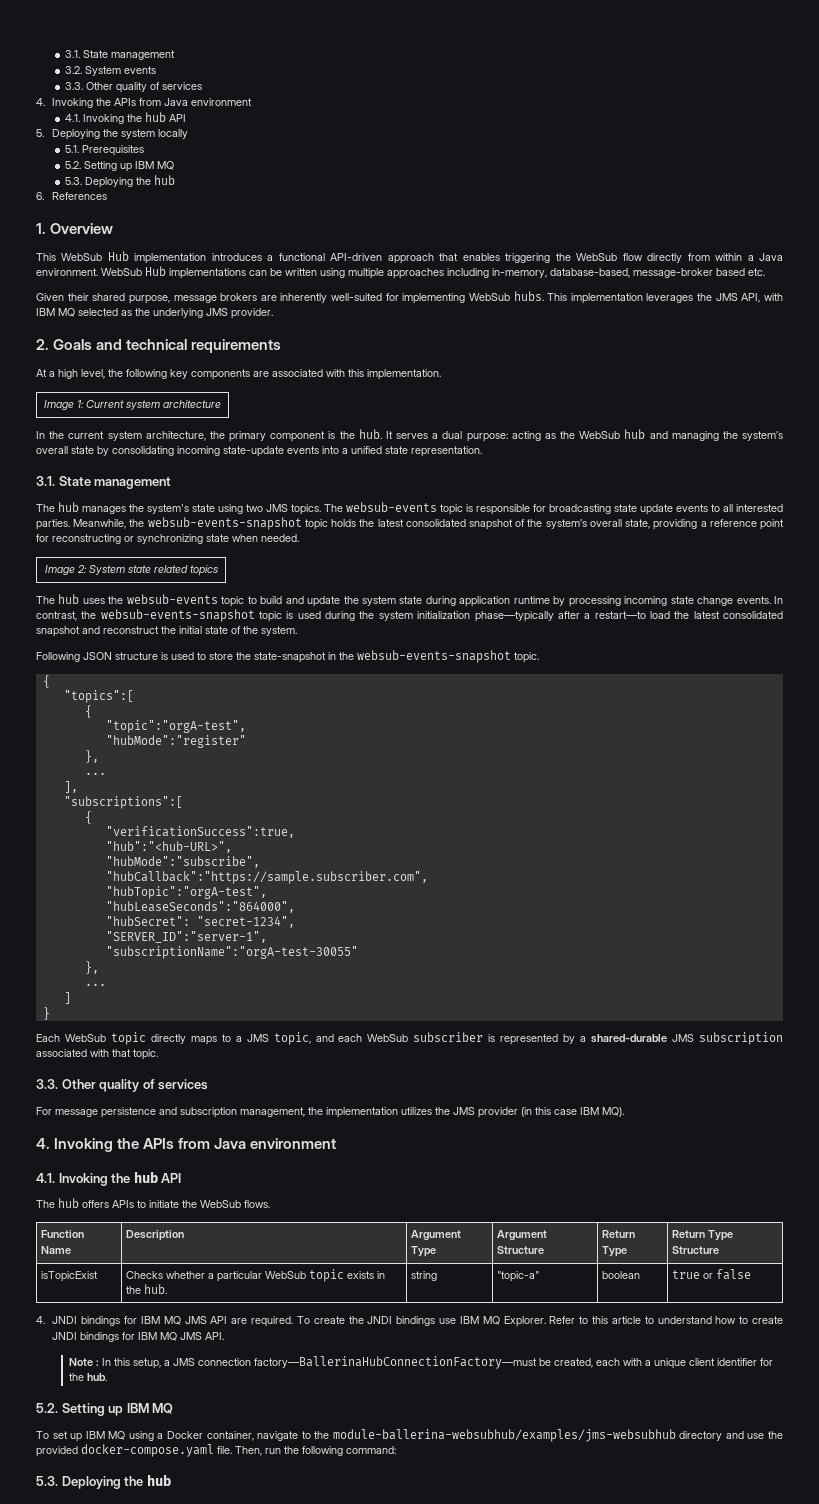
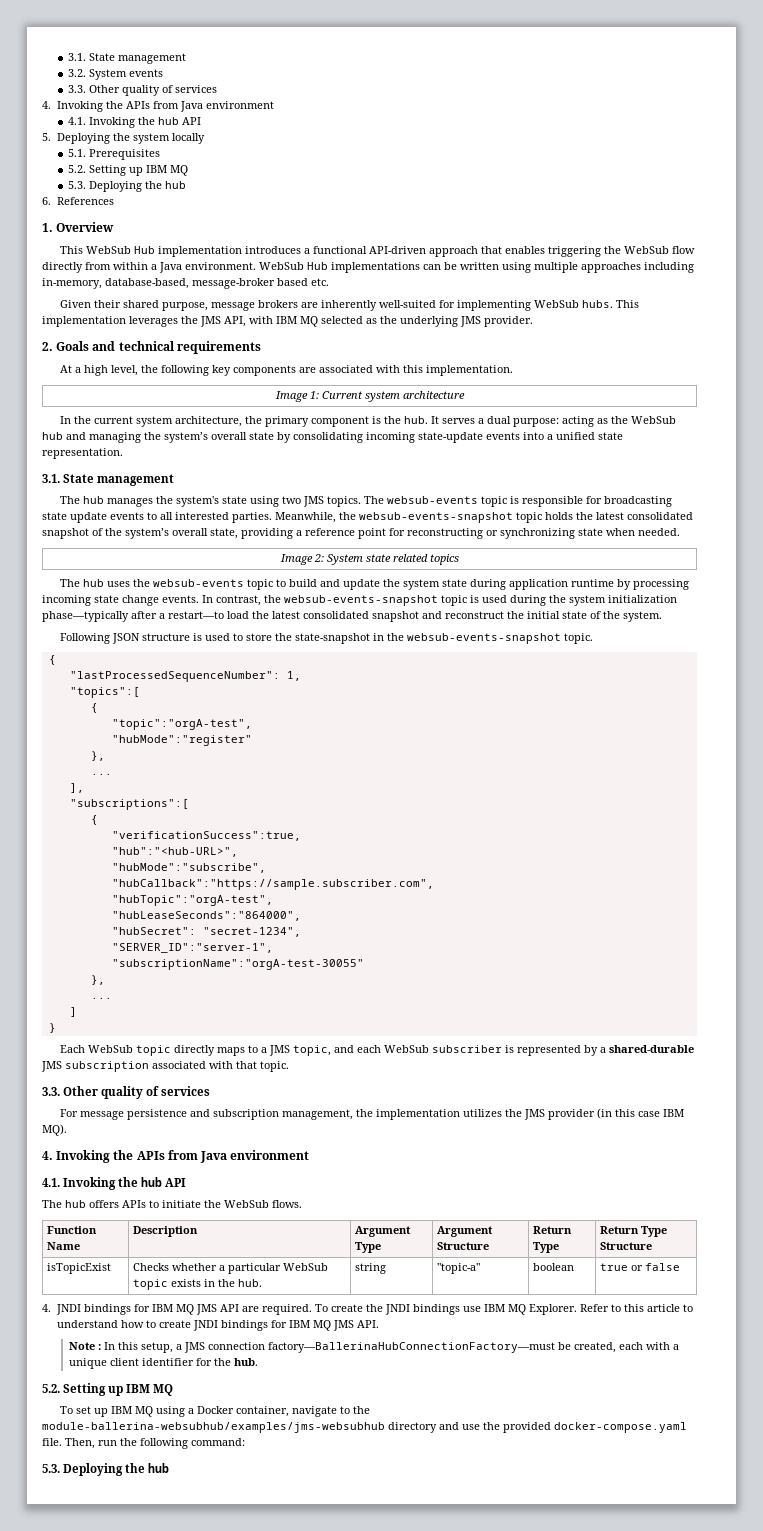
(50, 681) none -> [69,671,301,682] // "lastProcessedSequenceNumber": 1,

